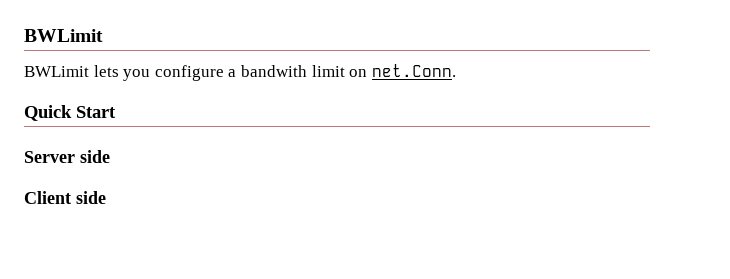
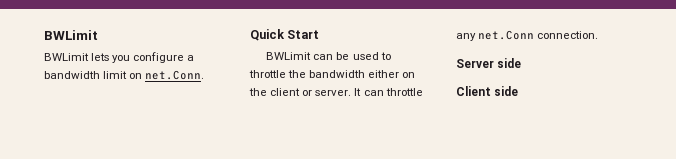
[240,65,307,77] bandwith -> [44,71,100,79] bandwidth
(116, 112) none -> [266,52,391,60] [249,70,416,78] [249,88,423,96] [456,30,599,41] // BWLimit can be used to throttle the bandwidth either on the client or server. It can throttle any net.Conn connection.

